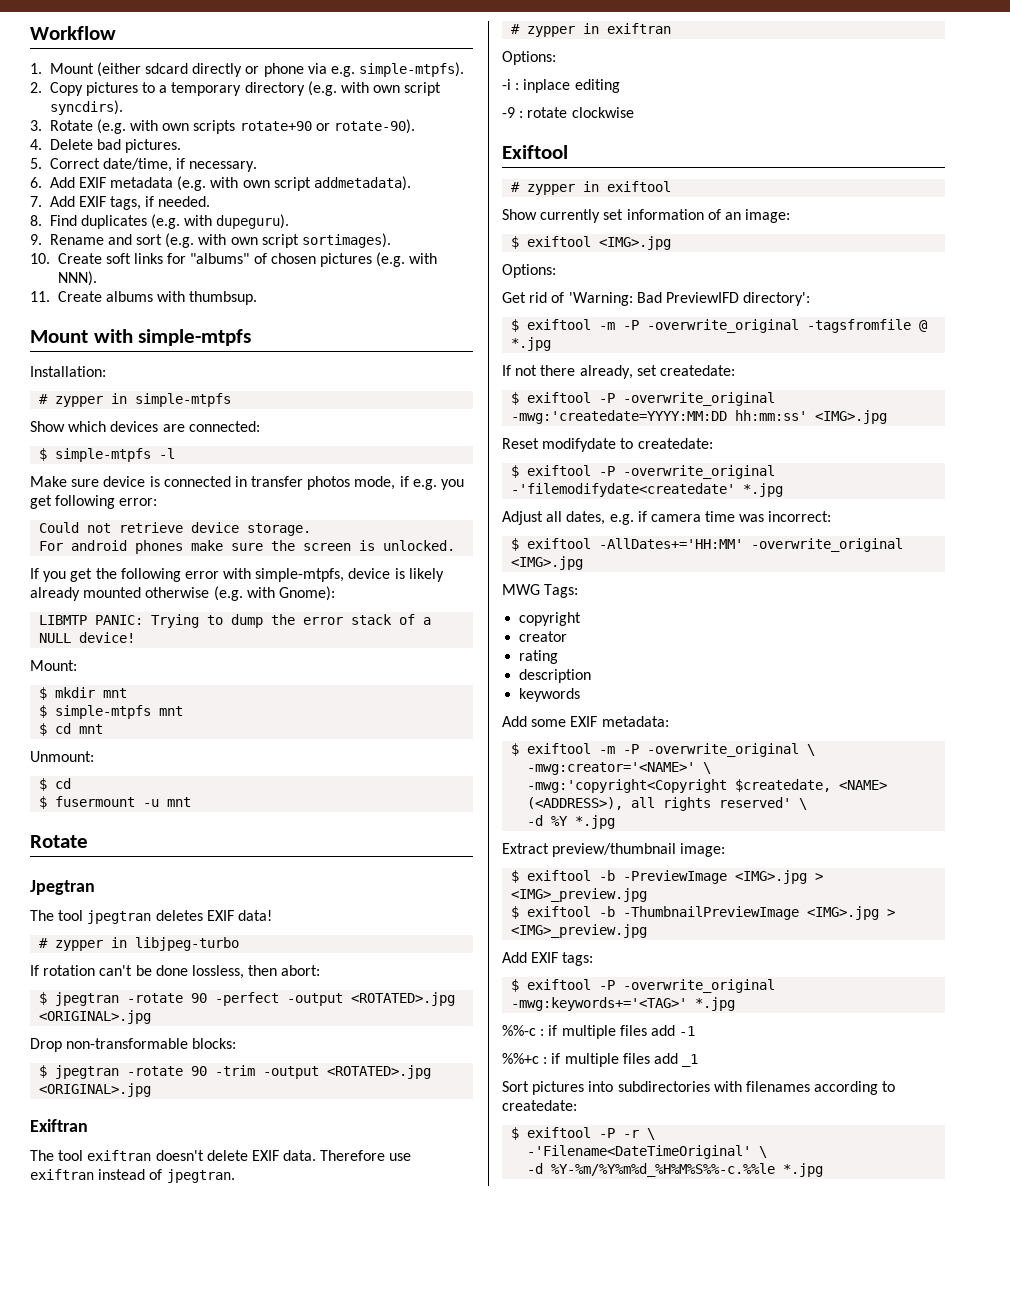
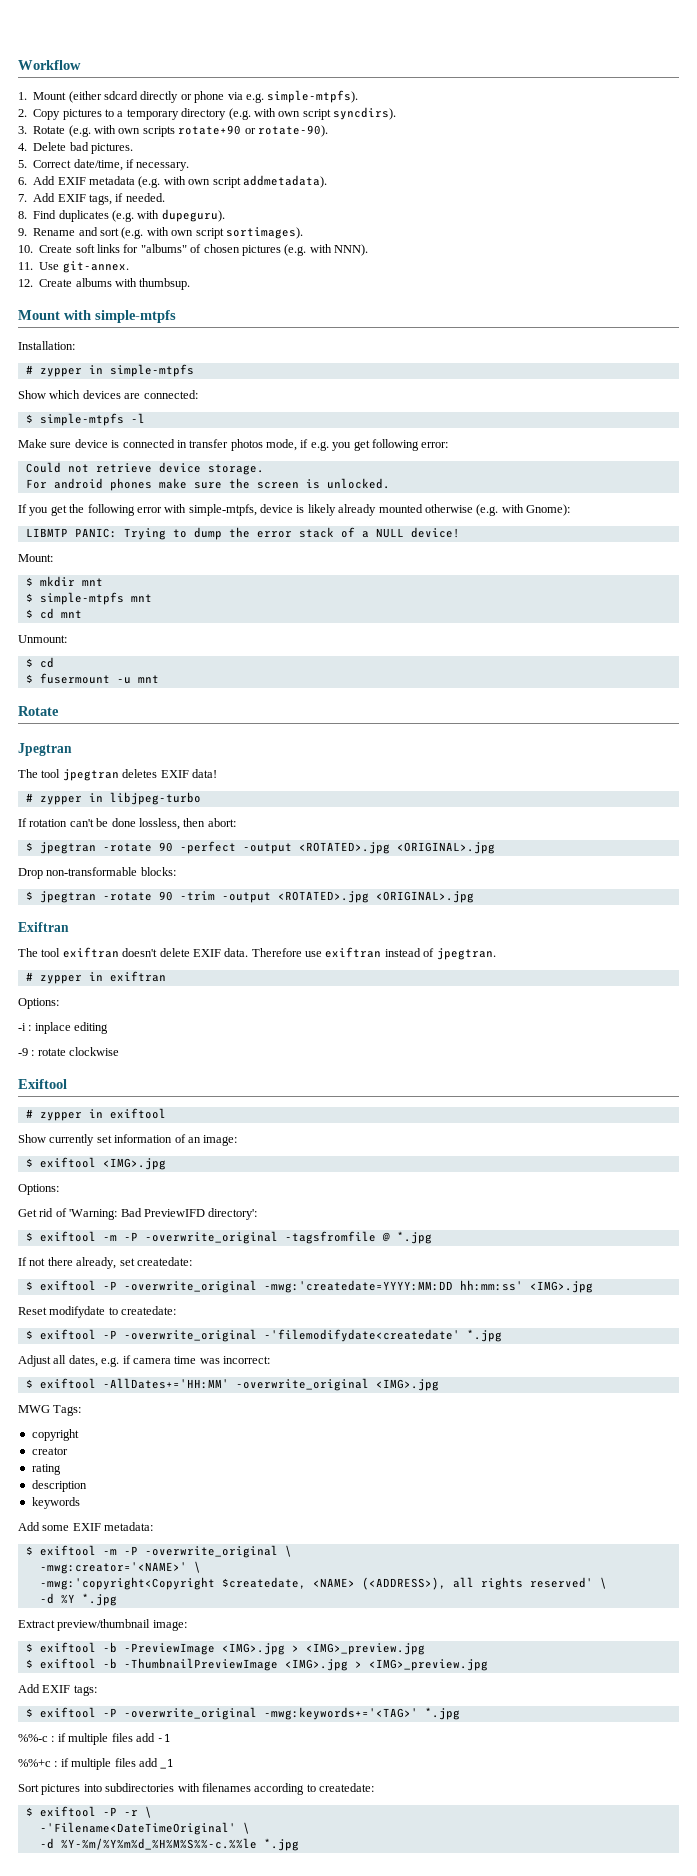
(50, 296) none -> [39,261,129,273] [18,279,33,287] Use git-annex. // 12.

